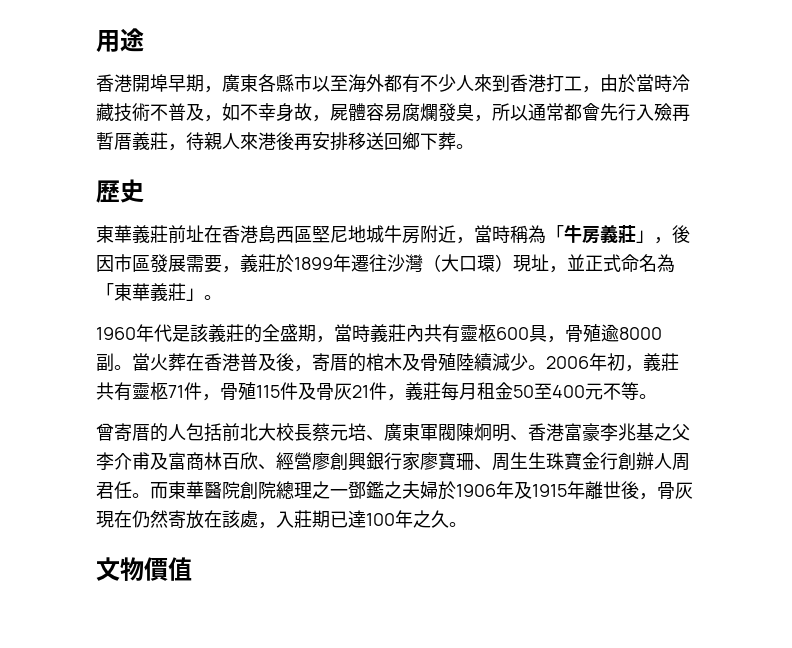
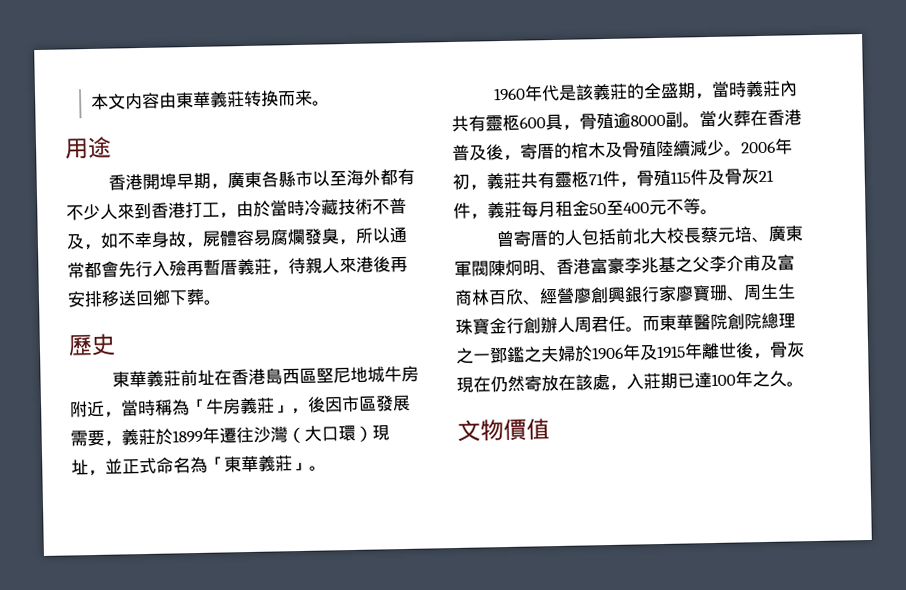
(96, 41) none -> [90,89,330,110] 本文内容由東華義莊转换而来。 //

